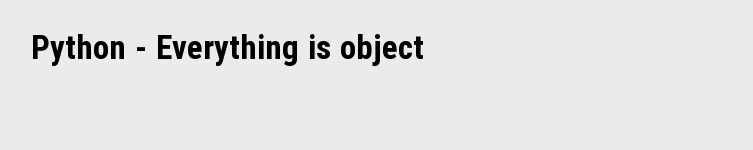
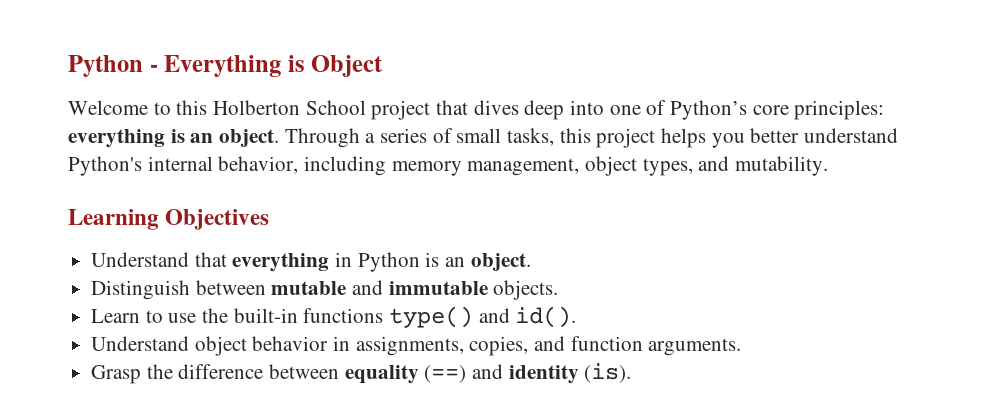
[339,34,424,66] object -> [311,55,384,77] [68,100,885,120] [68,128,899,148] [68,156,829,176] [68,209,270,230] [91,252,531,272] [91,280,559,300] [91,306,577,328] [91,336,742,356] [91,363,632,384] Object // Welcome to this Holberton School project that dives deep into one of Python’s core principles: everything is an object. Through a series of small tasks, this project helps you better understand Python's internal behavior, including memory management, object types, and mutability. // Learning Objectives // Understand that everything in Python is an object. // Distinguish between mutable and immutable objects. // Learn to use the built-in functions type() and id(). // Understand object behavior in assignments, copies, and function arguments. // Grasp the difference between equality (==) and identity (is).

